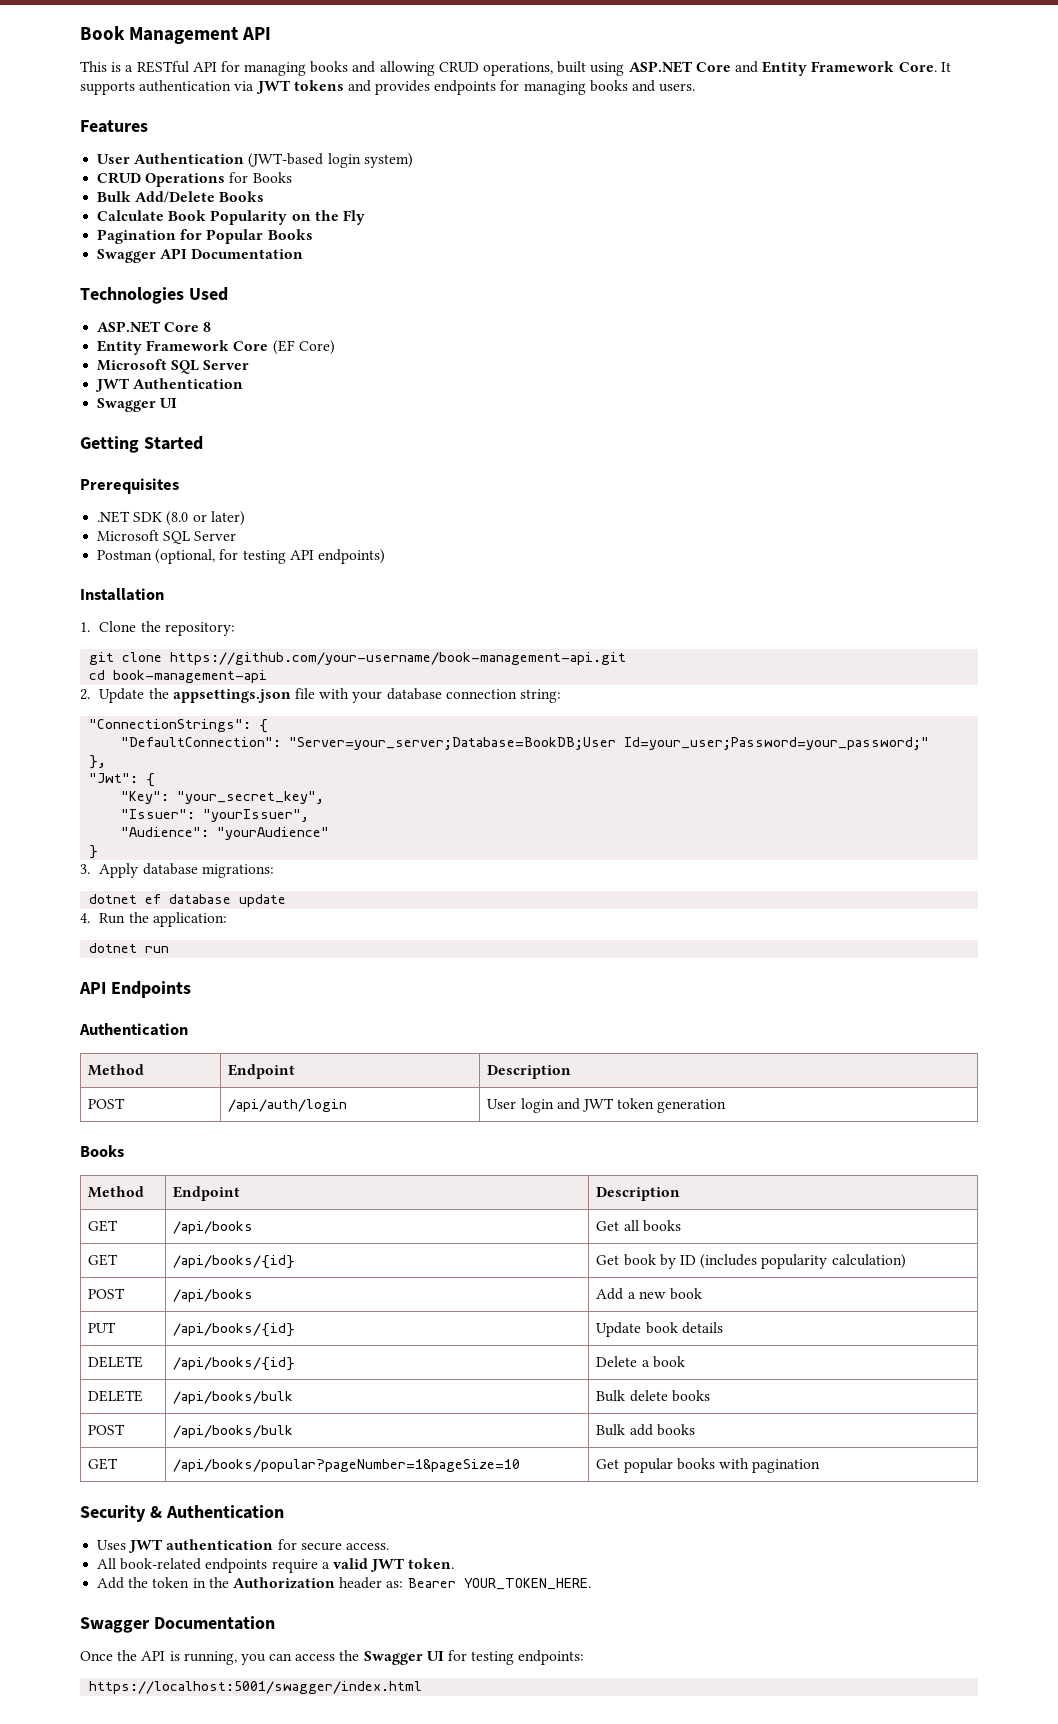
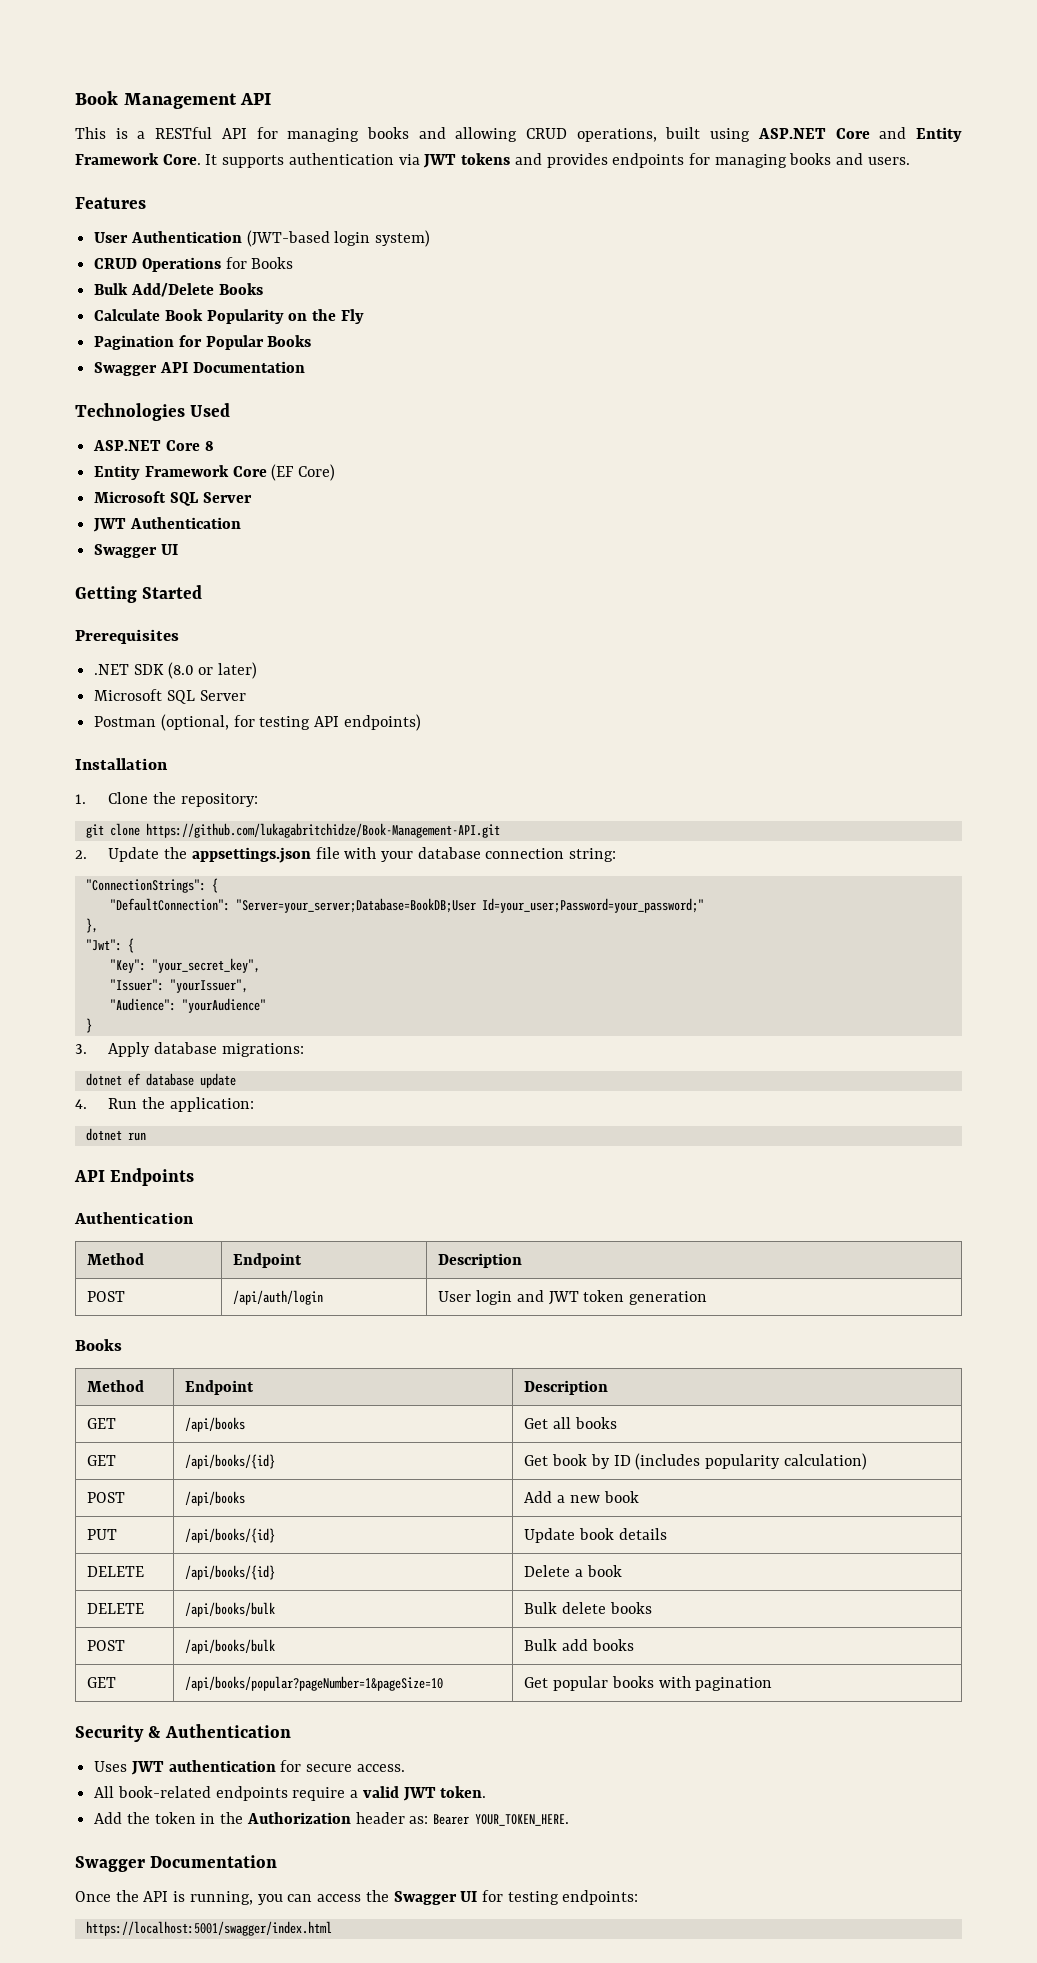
[170,652,627,665] [89,670,268,683] https://github.com/your-username/book-management-api.git // cd book-management-api -> [145,823,500,838] https://github.com/lukagabritchidze/Book-Management-API.git

